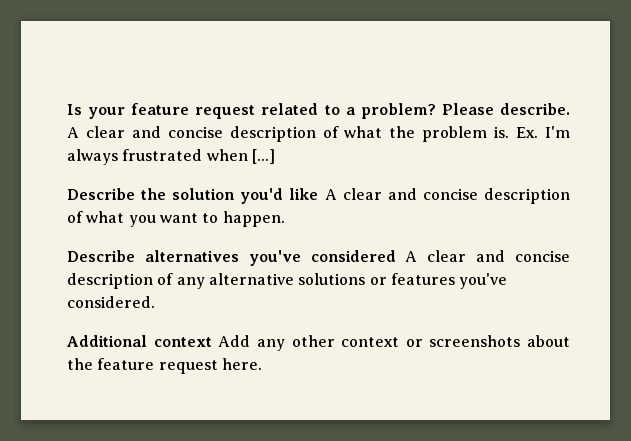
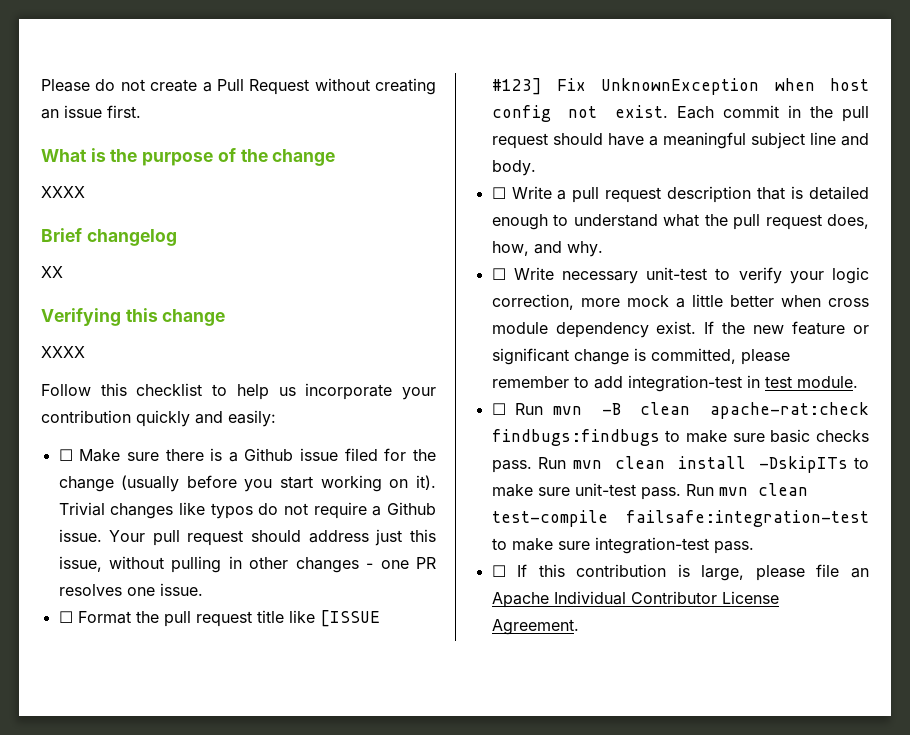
[67,103,570,119] [67,126,571,142] [67,149,275,165] [67,188,570,204] [67,211,285,227] [67,250,570,266] [67,273,508,289] [67,296,155,308] [67,335,570,351] [67,358,262,374] Is your feature request related to a problem? Please describe. A clear and concise description of what the problem is. Ex. I'm always frustrated when [...] // Describe the solution you'd like A clear and concise description of what you want to happen. // Describe alternatives you've considered A clear and concise description of any alternative solutions or features you've considered. // Additional context Add any other context or screenshots about the feature request here. -> [41,78,436,95] [41,105,141,119] [41,148,336,166] [41,186,85,198] [41,228,177,246] [41,266,63,278] [41,308,226,326] [41,346,85,358] [41,383,437,400] [41,410,276,427] [58,448,436,462] [58,475,436,492] [58,502,437,519] [58,529,436,546] [58,556,437,573] [58,583,203,596] [58,610,380,627] [491,78,869,95] [491,105,869,122] [491,132,869,149] [491,160,536,176] [491,186,869,203] [491,214,869,230] [491,241,603,257] [491,267,869,284] [491,294,869,310] [491,321,869,338] [491,348,790,365] [491,375,858,392] [491,402,869,419] [491,429,869,446] [491,456,869,473] [491,483,808,500] [491,510,869,527] [491,537,754,554] [491,564,869,581] [491,591,779,608] [491,619,579,635] Please do not create a Pull Request without creating an issue first. // What is the purpose of the change // XXXX // Brief changelog // XX // Verifying this change // XXXX // Follow this checklist to help us incorporate your contribution quickly and easily: // ☐ Make sure there is a Github issue filed for the change (usually before you start working on it). Trivial changes like typos do not require a Github issue. Your pull request should address just this issue, without pulling in other changes - one PR resolves one issue. // ☐ Format the pull request title like [ISSUE #123] Fix UnknownException when host config not exist. Each commit in the pull request should have a meaningful subject line and body. // ☐ Write a pull request description that is detailed enough to understand what the pull request does, how, and why. // ☐ Write necessary unit-test to verify your logic correction, more mock a little better when cross module dependency exist. If the new feature or significant change is committed, please remember to add integration-test in test module. // ☐ Run mvn -B clean apache-rat:check findbugs:findbugs to make sure basic checks pass. Run mvn clean install -DskipITs to make sure unit-test pass. Run mvn clean test-compile failsafe:integration-test to make sure integration-test pass. // ☐ If this contribution is large, please file an Apache Individual Contributor License Agreement.

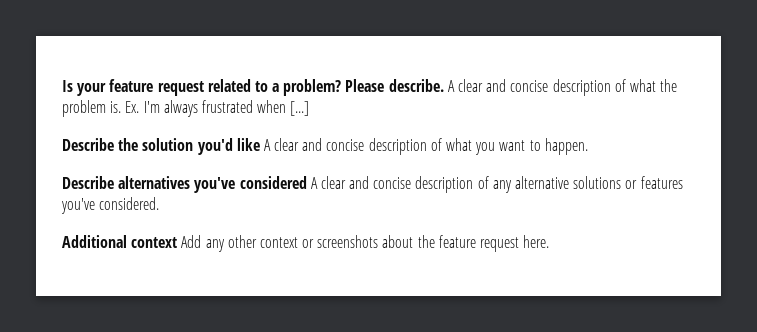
[41,78,436,95] [41,105,141,119] [41,148,336,166] [41,186,85,198] [41,228,177,246] [41,266,63,278] [41,308,226,326] [41,346,85,358] [41,383,437,400] [41,410,276,427] [58,448,436,462] [58,475,436,492] [58,502,437,519] [58,529,436,546] [58,556,437,573] [58,583,203,596] [58,610,380,627] [491,78,869,95] [491,105,869,122] [491,132,869,149] [491,160,536,176] [491,186,869,203] [491,214,869,230] [491,241,603,257] [491,267,869,284] [491,294,869,310] [491,321,869,338] [491,348,790,365] [491,375,858,392] [491,402,869,419] [491,429,869,446] [491,456,869,473] [491,483,808,500] [491,510,869,527] [491,537,754,554] [491,564,869,581] [491,591,779,608] [491,619,579,635] Please do not create a Pull Request without creating an issue first. // What is the purpose of the change // XXXX // Brief changelog // XX // Verifying this change // XXXX // Follow this checklist to help us incorporate your contribution quickly and easily: // ☐ Make sure there is a Github issue filed for the change (usually before you start working on it). Trivial changes like typos do not require a Github issue. Your pull request should address just this issue, without pulling in other changes - one PR resolves one issue. // ☐ Format the pull request title like [ISSUE #123] Fix UnknownException when host config not exist. Each commit in the pull request should have a meaningful subject line and body. // ☐ Write a pull request description that is detailed enough to understand what the pull request does, how, and why. // ☐ Write necessary unit-test to verify your logic correction, more mock a little better when cross module dependency exist. If the new feature or significant change is committed, please remember to add integration-test in test module. // ☐ Run mvn -B clean apache-rat:check findbugs:findbugs to make sure basic checks pass. Run mvn clean install -DskipITs to make sure unit-test pass. Run mvn clean test-compile failsafe:integration-test to make sure integration-test pass. // ☐ If this contribution is large, please file an Apache Individual Contributor License Agreement. -> [62,79,678,96] [62,100,310,117] [62,138,588,155] [62,176,683,193] [61,197,160,214] [62,235,550,252] Is your feature request related to a problem? Please describe. A clear and concise description of what the problem is. Ex. I'm always frustrated when [...] // Describe the solution you'd like A clear and concise description of what you want to happen. // Describe alternatives you've considered A clear and concise description of any alternative solutions or features you've considered. // Additional context Add any other context or screenshots about the feature request here.

